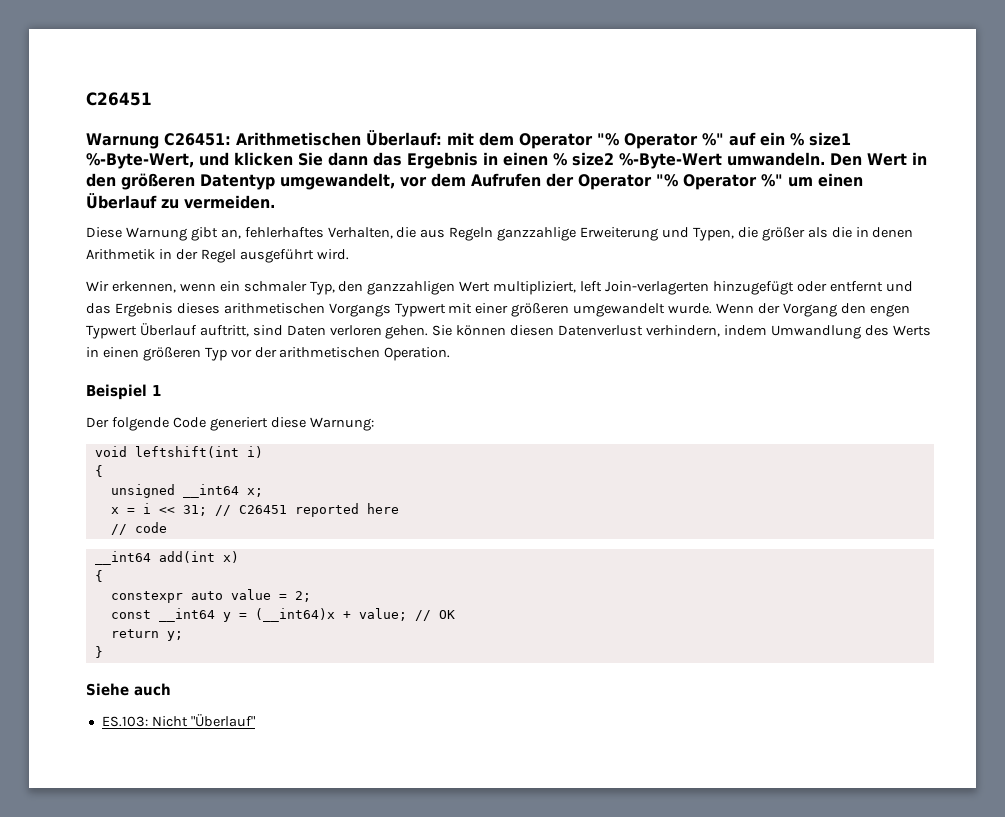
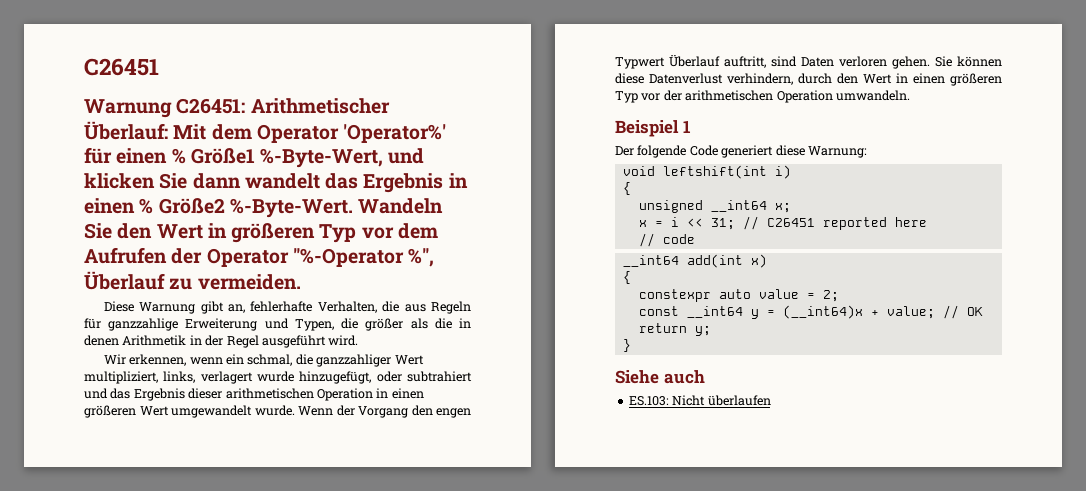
[236,130,851,149] Arithmetischen Überlauf: mit dem Operator "% Operator %" auf ein % size1 -> [250,98,390,114] [84,121,447,143] [84,147,255,164] Arithmetischer Überlauf: Mit dem Operator 'Operator%' für einen % Größe1
(368, 159) none -> [244,173,320,189] wandelt
[572,152,927,169] [86,173,395,190] size2 %-Byte-Wert umwandeln. Den Wert in den größeren Datentyp umgewandelt, -> [158,198,444,218] [84,223,357,243] Größe2 %-Byte-Wert. Wandeln Sie den Wert in größeren Typ
[656,173,863,190] "% Operator %" um einen -> [292,248,435,267] "%-Operator %",
[244,227,324,238] fehlerhaftes -> [250,301,313,312] fehlerhafte
(494, 234) none -> [84,318,101,329] für
[243,281,913,295] [86,303,570,317] schmaler Typ, den ganzzahligen Wert multipliziert, left Join-verlagerten hinzugefügt oder entfernt und das Ergebnis dieses arithmetischen Vorgangs Typwert mit einer größeren -> [247,354,424,367] [84,371,472,384] [84,388,424,401] [84,405,169,418] schmal, die ganzzahliger Wert multipliziert, links, verlagert wurde hinzugefügt, oder subtrahiert und das Ergebnis dieser arithmetischen Operation in einen größeren Wert
[510,325,555,336] diesen -> [615,73,644,84] diese
[723,325,931,339] indem Umwandlung des Werts -> [798,73,892,84] durch den Wert
[384,347,451,361] Operation. -> [776,90,910,103] Operation umwandeln.
[190,714,255,727] "Überlauf" -> [707,395,771,406] überlaufen

